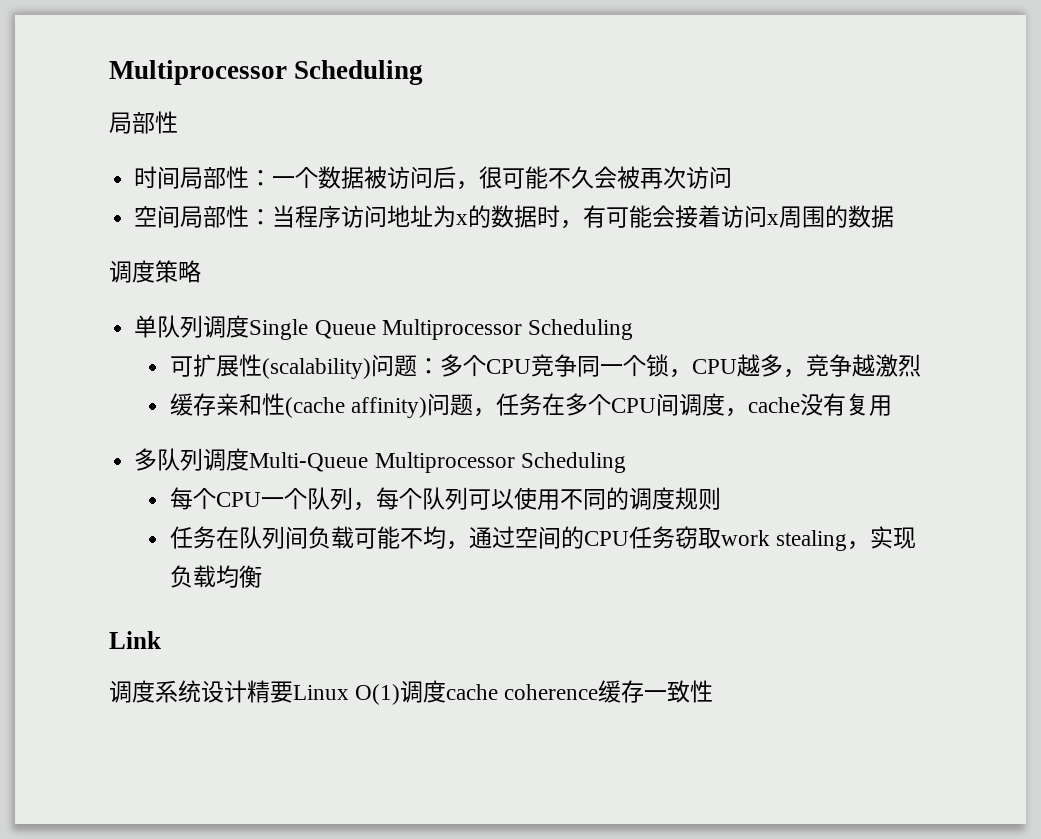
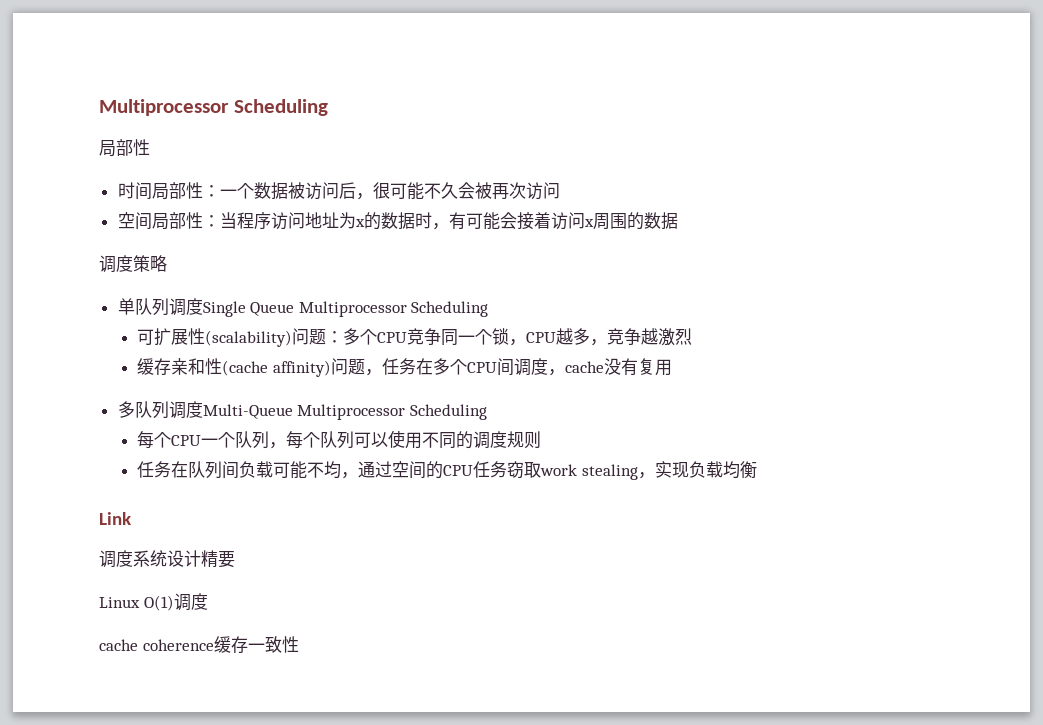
(293, 692) none -> (235, 559) //
(447, 691) none -> (208, 601) //

